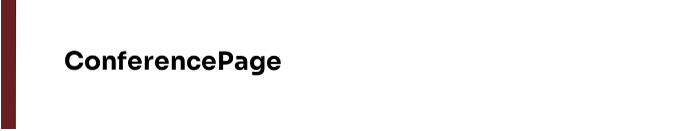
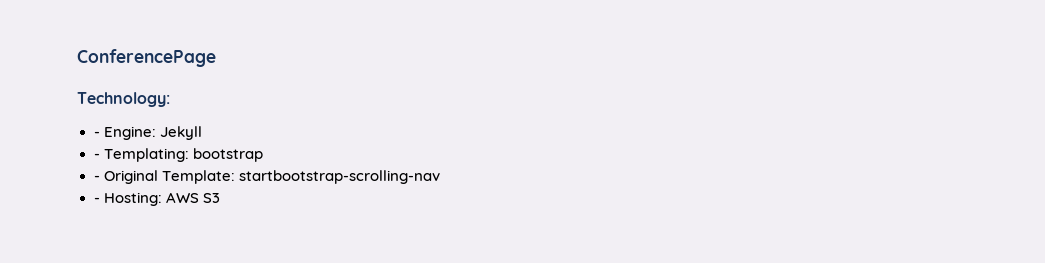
(283, 63) none -> [77,92,170,107] [93,126,202,140] [93,148,263,162] [93,170,440,184] [93,192,220,206] // Technology: // - Engine: Jekyll // - Templating: bootstrap // - Original Template: startbootstrap-scrolling-nav // - Hosting: AWS S3

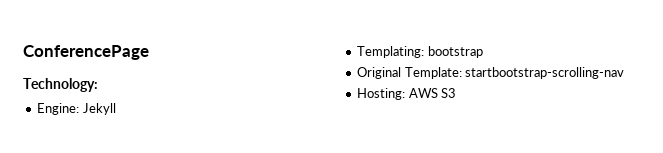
[93,131,100,137] - -> (98, 85) none
[93,153,100,159] - -> (116, 109) none
[93,175,100,181] - -> (483, 52) none
[93,197,100,203] - -> (625, 73) none

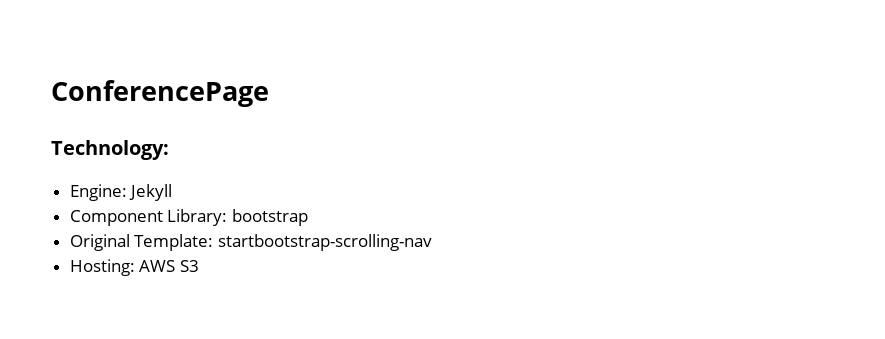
[357,46,425,58] Templating: -> [69,209,228,226] Component Library:

